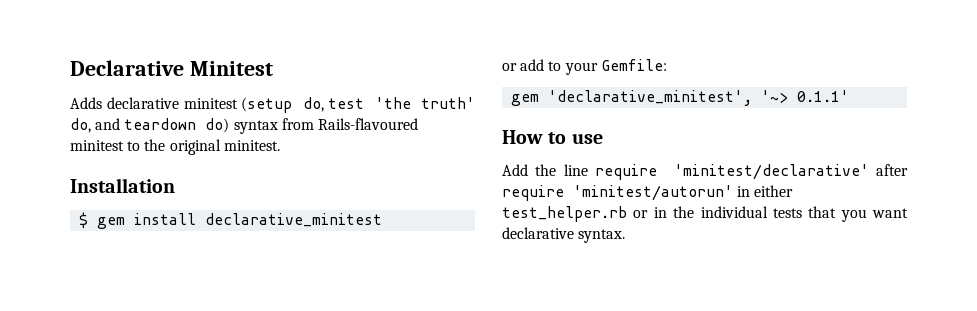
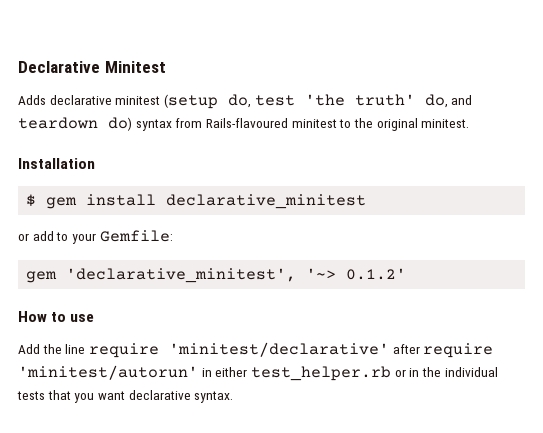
[797,90,850,102] 0.1.1' -> [346,268,407,280] 0.1.2'

